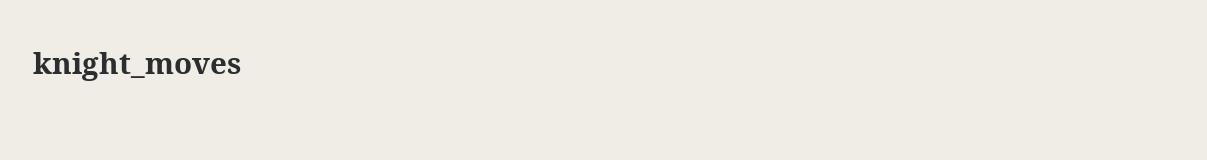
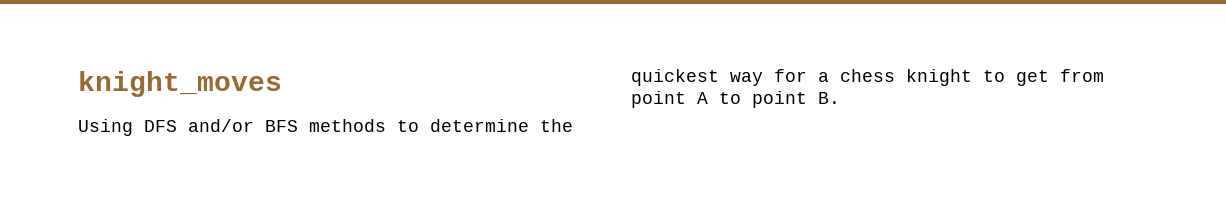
(241, 66) none -> [78,119,573,136] [631,69,1104,86] [631,91,840,108] // Using DFS and/or BFS methods to determine the quickest way for a chess knight to get from point A to point B.

